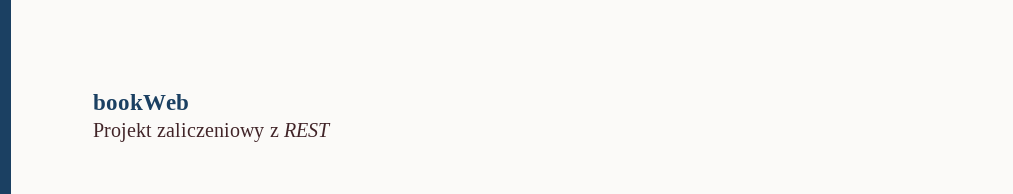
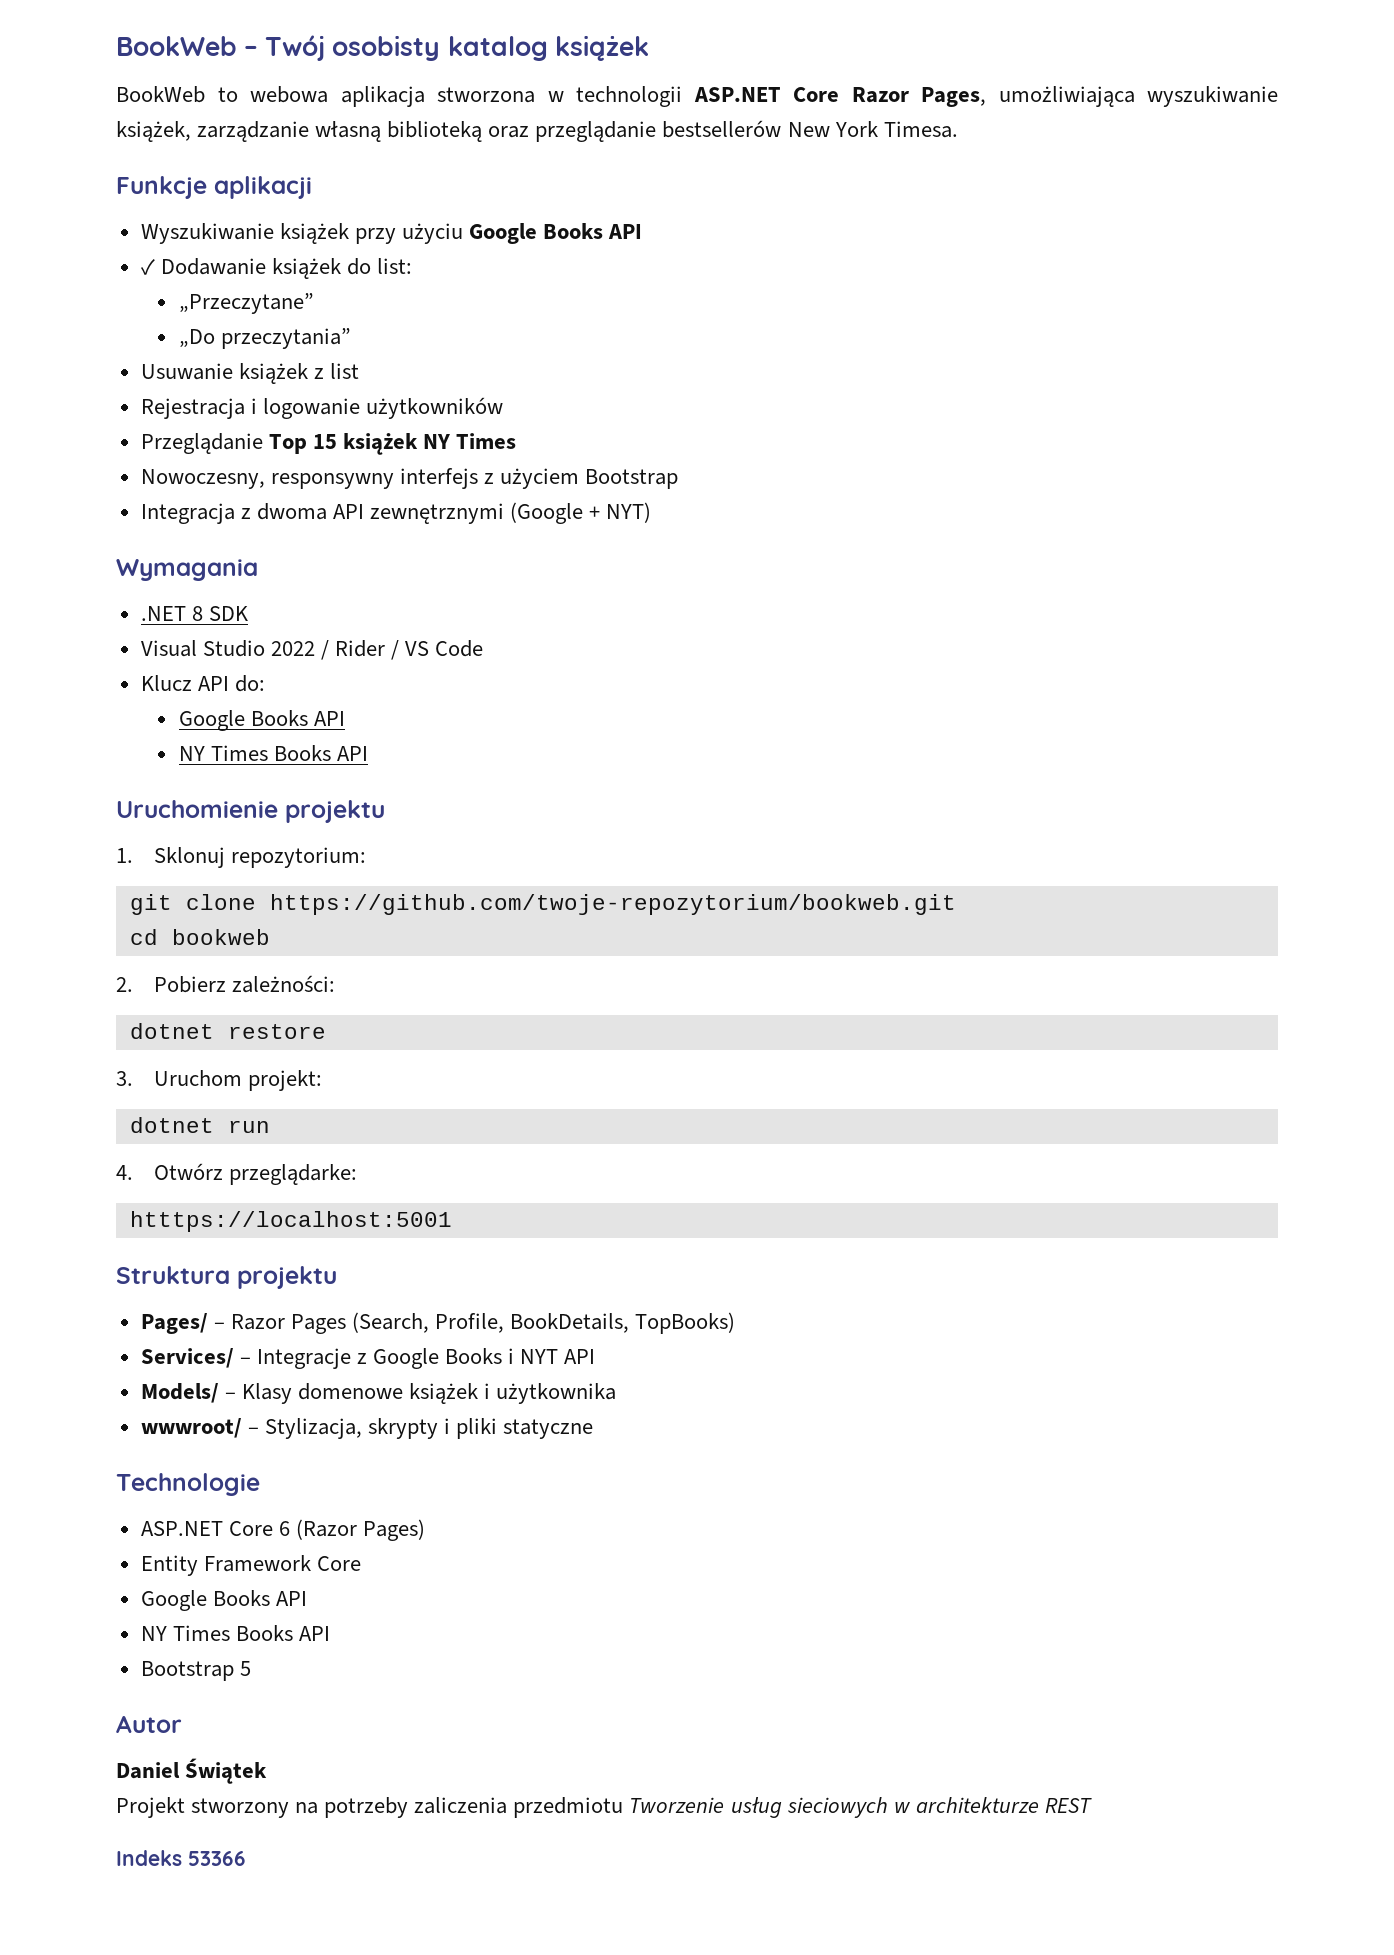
[93,94,189,110] [93,123,279,142] bookWeb // Projekt zaliczeniowy z -> [116,35,649,61] [116,86,1278,107] [116,120,958,142] [116,176,312,199] [140,223,643,244] [140,258,413,279] [178,293,314,314] [178,328,351,349] [140,363,359,384] [140,397,503,419] [140,433,517,455] [140,468,679,489] [140,502,652,524] [116,559,258,581] [140,606,248,621] [140,640,484,660] [140,675,265,692] [178,710,345,731] [178,745,368,761] [116,800,385,823] [116,847,367,868] [129,894,956,915] [129,929,270,945] [116,975,336,993] [129,1023,326,1039] [116,1070,323,1091] [129,1117,270,1133] [116,1163,358,1185] [129,1211,452,1232] [116,1266,337,1289] [140,1312,736,1334] [140,1348,596,1369] [140,1383,617,1404] [140,1418,594,1439] [116,1473,260,1496] [140,1519,426,1541] [140,1555,361,1576] [140,1590,307,1611] [140,1625,330,1641] [140,1661,251,1681] [116,1715,182,1733] [116,1758,268,1784] [116,1797,1039,1818] BookWeb – Twój osobisty katalog książek // BookWeb to webowa aplikacja stworzona w technologii ASP.NET Core Razor Pages, umożliwiająca wyszukiwanie książek, zarządzanie własną biblioteką oraz przeglądanie bestsellerów New York Timesa. // Funkcje aplikacji // Wyszukiwanie książek przy użyciu Google Books API // ✓ Dodawanie książek do list: // „Przeczytane” // „Do przeczytania” // Usuwanie książek z list // Rejestracja i logowanie użytkowników // Przeglądanie Top 15 książek NY Times // Nowoczesny, responsywny interfejs z użyciem Bootstrap // Integracja z dwoma API zewnętrznymi (Google + NYT) // Wymagania // .NET 8 SDK // Visual Studio 2022 / Rider / VS Code // Klucz API do: // Google Books API // NY Times Books API // Uruchomienie projektu // 1. Sklonuj repozytorium: // git clone https://github.com/twoje-repozytorium/bookweb.git // cd bookweb // 2. Pobierz zależności: // dotnet restore // 3. Uruchom projekt: // dotnet run // 4. Otwórz przeglądarke: // htttps://localhost:5001 // Struktura projektu // Pages/ – Razor Pages (Search, Profile, BookDetails, TopBooks) // Services/ – Integracje z Google Books i NYT API // Models/ – Klasy domenowe książek i użytkownika // wwwroot/ – Stylizacja, skrypty i pliki statyczne // Technologie // ASP.NET Core 6 (Razor Pages) // Entity Framework Core // Google Books API // NY Times Books API // Bootstrap 5 // Autor // Daniel Świątek // Projekt stworzony na potrzeby zaliczenia przedmiotu Tworzenie usług sieciowych w architekturze
(332, 130) none -> [116,1850,246,1866] // Indeks 53366

